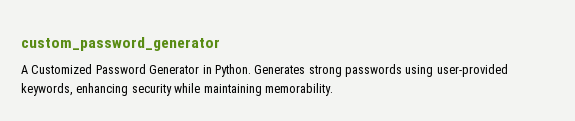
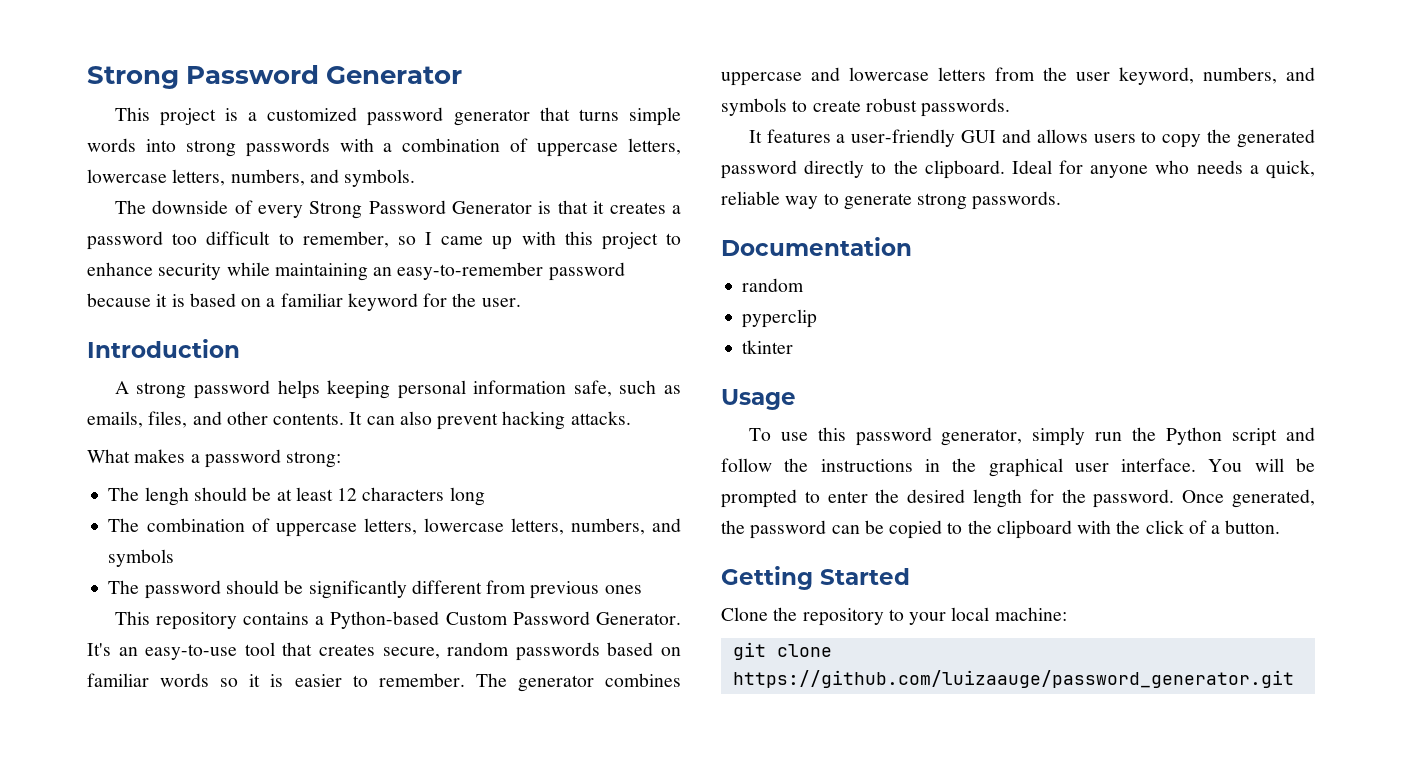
[21,37,220,51] [21,64,508,77] [21,83,333,96] custom_password_generator // A Customized Password Generator in Python. Generates strong passwords using user-provided keywords, enhancing security while maintaining memorability. -> [87,65,463,89] [114,107,681,126] [87,138,682,157] [87,169,416,187] [114,200,681,219] [87,231,681,250] [87,262,625,281] [87,293,521,311] [87,339,240,358] [114,380,681,399] [87,411,631,430] [87,449,342,468] [108,487,485,506] [108,518,682,537] [108,549,175,567] [108,580,642,599] [114,611,681,630] [87,642,682,661] [87,673,682,692] [721,67,1315,86] [721,98,1011,117] [748,129,1315,148] [721,160,1315,179] [721,191,1062,210] [721,237,912,256] [742,278,805,292] [742,309,818,328] [742,340,794,354] [721,389,796,410] [748,427,1315,446] [721,458,1315,477] [721,489,1315,508] [721,520,1281,539] [721,566,910,590] [721,607,1067,626] [732,642,832,660] [732,670,1294,688] Strong Password Generator // This project is a customized password generator that turns simple words into strong passwords with a combination of uppercase letters, lowercase letters, numbers, and symbols. // The downside of every Strong Password Generator is that it creates a password too difficult to remember, so I came up with this project to enhance security while maintaining an easy-to-remember password because it is based on a familiar keyword for the user. // Introduction // A strong password helps keeping personal information safe, such as emails, files, and other contents. It can also prevent hacking attacks. // What makes a password strong: // The lengh should be at least 12 characters long // The combination of uppercase letters, lowercase letters, numbers, and symbols // The password should be significantly different from previous ones // This repository contains a Python-based Custom Password Generator. It's an easy-to-use tool that creates secure, random passwords based on familiar words so it is easier to remember. The generator combines uppercase and lowercase letters from the user keyword, numbers, and symbols to create robust passwords. // It features a user-friendly GUI and allows users to copy the generated password directly to the clipboard. Ideal for anyone who needs a quick, reliable way to generate strong passwords. // Documentation // random // pyperclip // tkinter // Usage // To use this password generator, simply run the Python script and follow the instructions in the graphical user interface. You will be prompted to enter the desired length for the password. Once generated, the password can be copied to the clipboard with the click of a button. // Getting Started // Clone the repository to your local machine: // git clone https://github.com/luizaauge/password_generator.git

